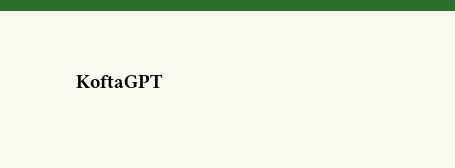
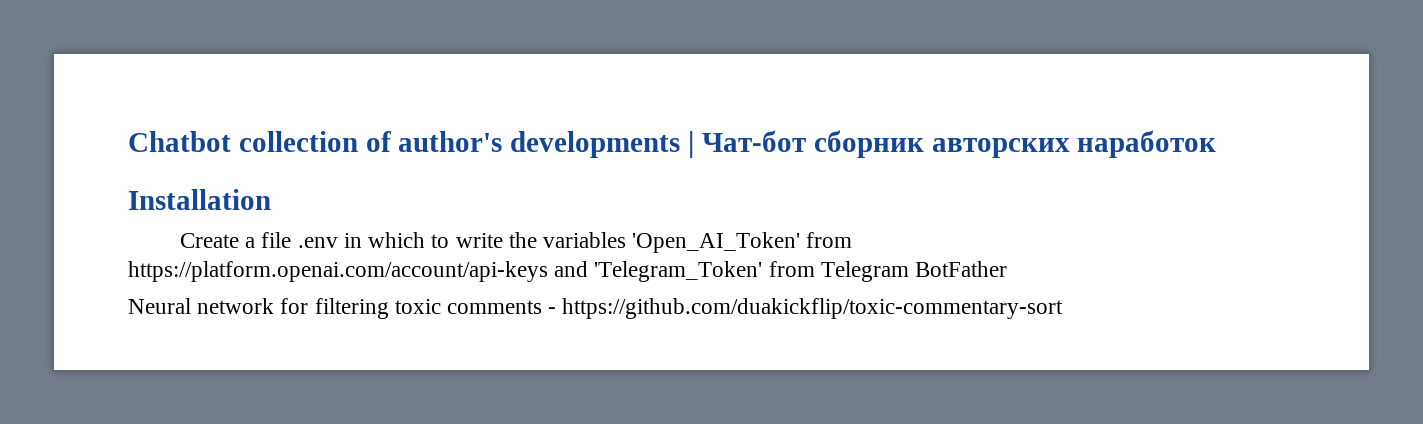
[76,74,163,88] KoftaGPT -> [128,130,1217,158] [128,189,271,210] [180,232,853,253] [128,261,1008,282] [128,298,1064,319] Chatbot collection of author's developments | Чат-бот сборник авторских наработок // Installation // Create a file .env in which to write the variables 'Open_AI_Token' from https://platform.openai.com/account/api-keys and 'Telegram_Token' from Telegram BotFather // Neural network for filtering toxic comments - https://github.com/duakickflip/toxic-commentary-sort

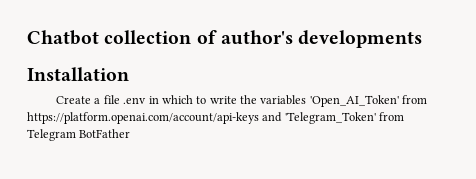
[688,130,1217,158] | Чат-бот сборник авторских наработок -> (423, 39) none
[128,298,1064,319] // Neural network for filtering toxic comments - https://github.com/duakickflip/toxic-commentary-sort -> (131, 133) none

